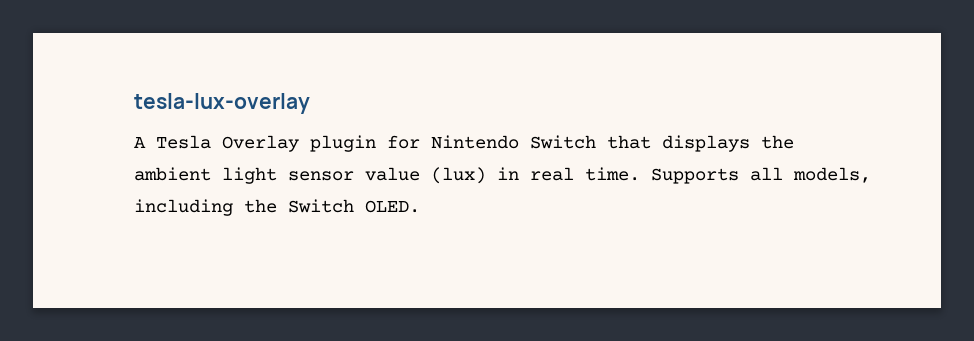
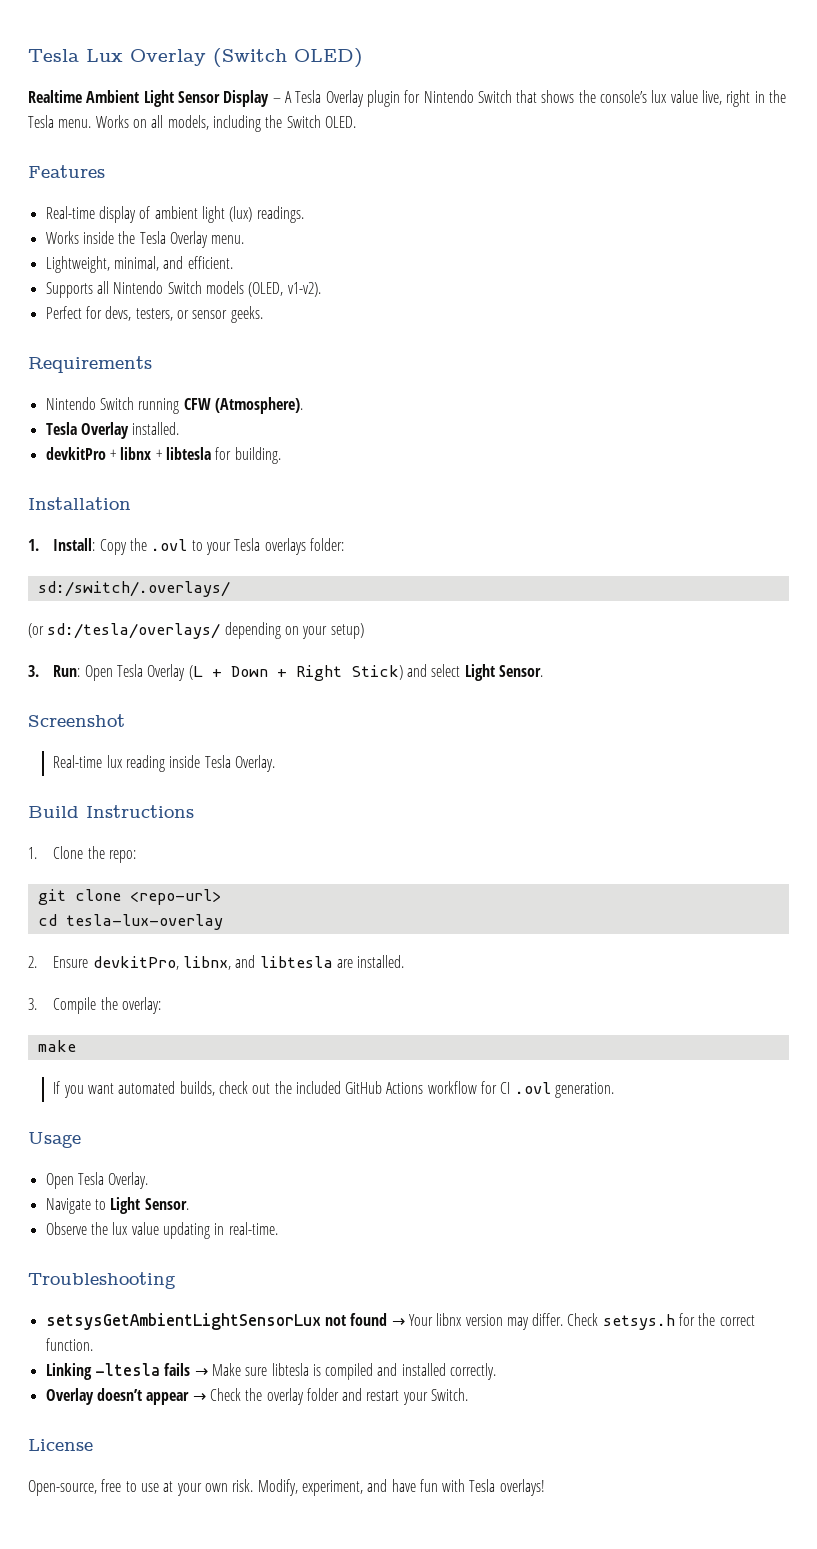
[134,93,310,114] tesla-lux-overlay // -> [28,48,363,68] [28,90,281,107] Tesla Lux Overlay (Switch OLED) // Realtime Ambient Light Sensor Display –
[662,135,794,152] [134,167,739,184] displays the ambient light sensor value (lux) in real time. Supports -> [541,90,787,107] [28,115,147,128] shows the console’s lux value live, right in the Tesla menu. Works on
(420, 206) none -> [28,165,105,178] [45,206,304,223] [45,231,245,248] [45,256,233,273] [45,281,321,298] [45,306,263,323] [28,356,152,373] [45,397,303,414] [45,422,180,439] [45,447,281,464] [28,497,131,510] [28,538,344,555] [37,581,230,597] [28,622,364,639] [28,664,543,681] [28,714,125,727] [53,755,275,772] [28,805,194,818] [28,846,136,863] [37,889,221,905] [37,914,223,930] [28,955,405,970] [28,997,161,1014] [37,1040,76,1052] [53,1081,615,1098] [28,1132,81,1148] [45,1172,149,1189] [45,1197,189,1214] [45,1222,278,1239] [28,1272,176,1289] [45,1313,755,1330] [45,1338,93,1351] [45,1363,497,1380] [45,1388,469,1405] [28,1439,93,1451] [28,1479,545,1496] // Features // Real-time display of ambient light (lux) readings. // Works inside the Tesla Overlay menu. // Lightweight, minimal, and efficient. // Supports all Nintendo Switch models (OLED, v1-v2). // Perfect for devs, testers, or sensor geeks. // Requirements // Nintendo Switch running CFW (Atmosphere). // Tesla Overlay installed. // devkitPro + libnx + libtesla for building. // Installation // 1. Install: Copy the .ovl to your Tesla overlays folder: // sd:/switch/.overlays/ // (or sd:/tesla/overlays/ depending on your setup) // 3. Run: Open Tesla Overlay (L + Down + Right Stick) and select Light Sensor. // Screenshot // Real-time lux reading inside Tesla Overlay. // Build Instructions // 1. Clone the repo: // git clone <repo-url> // cd tesla-lux-overlay // 2. Ensure devkitPro, libnx, and libtesla are installed. // 3. Compile the overlay: // make // If you want automated builds, check out the included GitHub Actions workflow for CI .ovl generation. // Usage // Open Tesla Overlay. // Navigate to Light Sensor. // Observe the lux value updating in real-time. // Troubleshooting // setsysGetAmbientLightSensorLux not found → Your libnx version may differ. Check setsys.h for the correct function. // Linking -ltesla fails → Make sure libtesla is compiled and installed correctly. // Overlay doesn’t appear → Check the overlay folder and restart your Switch. // License // Open-source, free to use at your own risk. Modify, experiment, and have fun with Tesla overlays!

